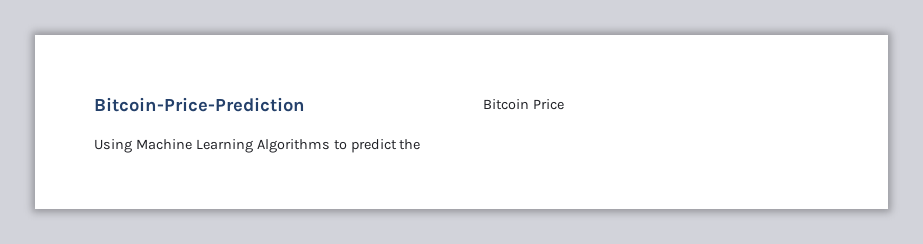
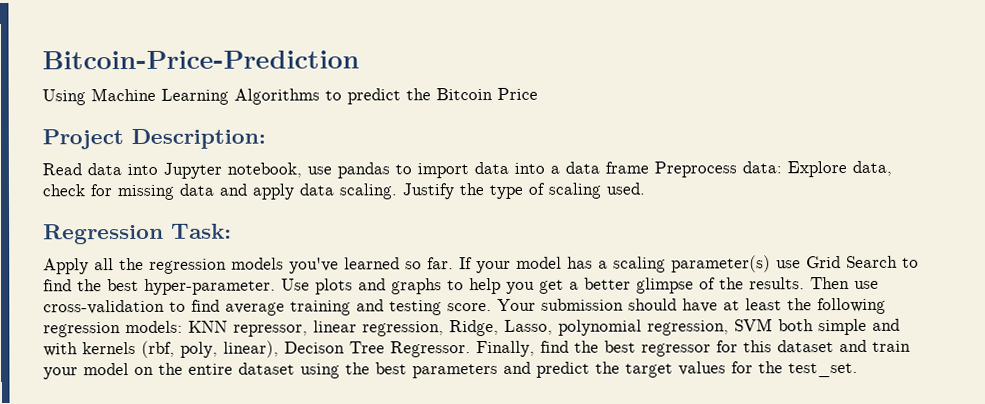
(564, 104) none -> [42,128,266,150] [42,160,892,179] [42,182,645,201] [43,223,232,245] [43,255,919,275] [43,277,879,295] [43,297,886,316] [43,318,900,338] [43,339,911,358] [43,361,858,380] // Project Description: // Read data into Jupyter notebook, use pandas to import data into a data frame Preprocess data: Explore data, check for missing data and apply data scaling. Justify the type of scaling used. // Regression Task: // Apply all the regression models you've learned so far. If your model has a scaling parameter(s) use Grid Search to find the best hyper-parameter. Use plots and graphs to help you get a better glimpse of the results. Then use cross-validation to find average training and testing score. Your submission should have at least the following regression models: KNN repressor, linear regression, Ridge, Lasso, polynomial regression, SVM both simple and with kernels (rbf, poly, linear), Decison Tree Regressor. Finally, find the best regressor for this dataset and train your model on the entire dataset using the best parameters and predict the target values for the test_set.

